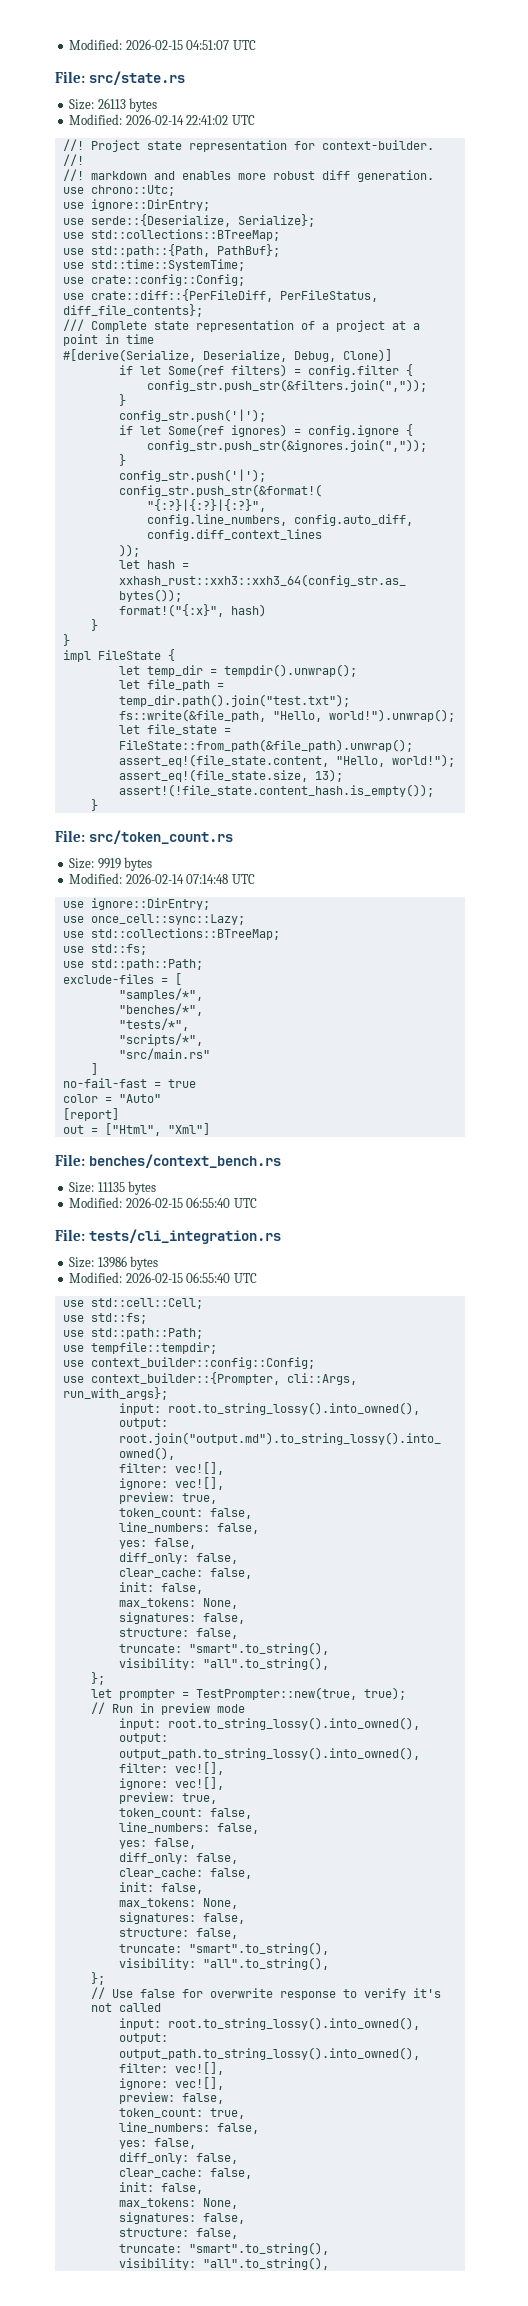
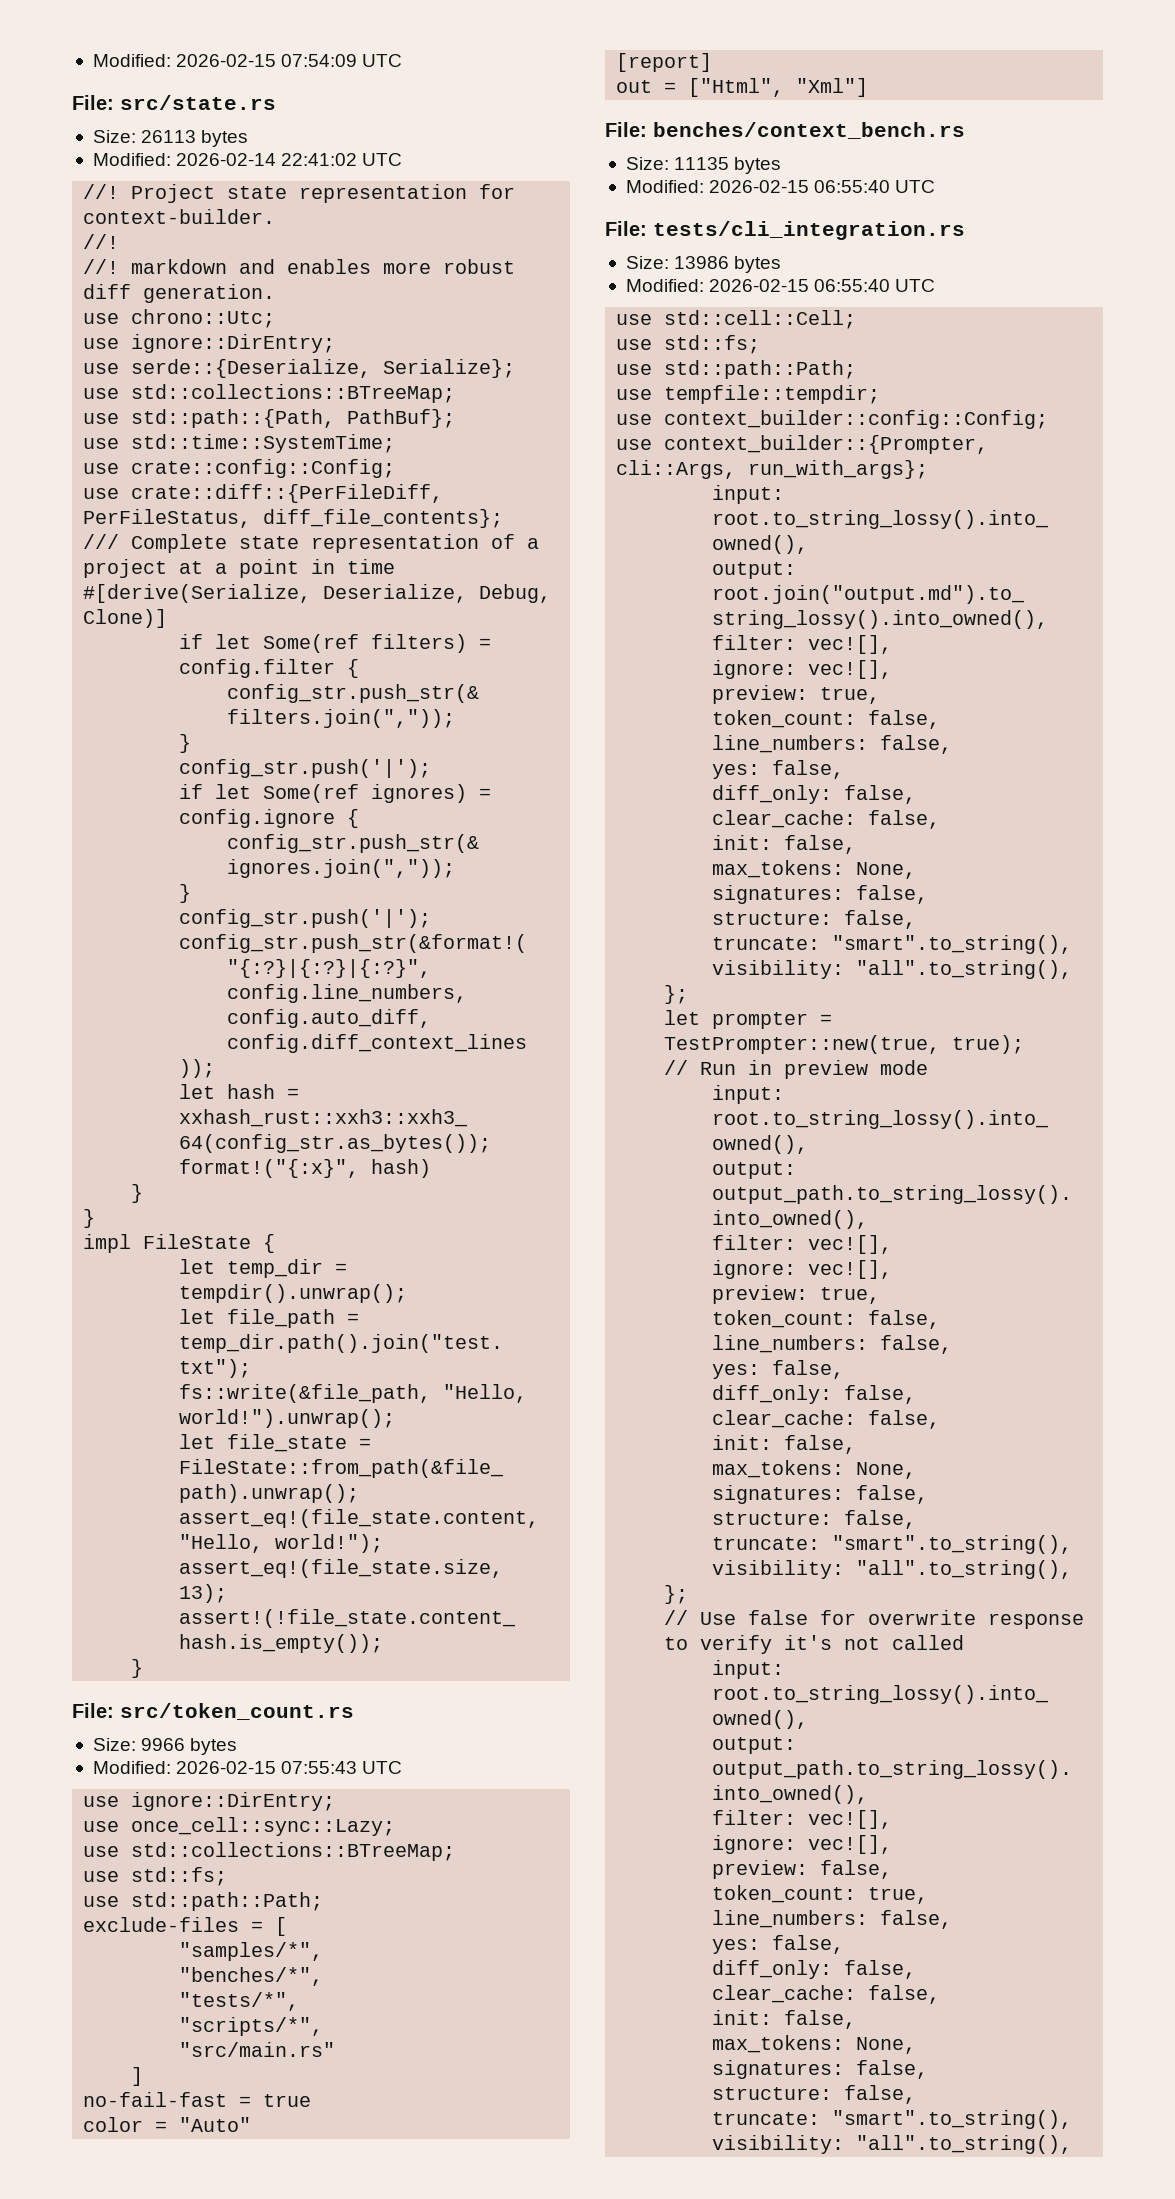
[69,39,230,50] Modified: 2026-02-15 04:51:07 -> [92,54,358,67] Modified: 2026-02-15 07:54:09
[97,857,153,871] [69,873,229,884] 9919 bytes // Modified: 2026-02-14 07:14:48 -> [141,1738,238,1755] [92,1761,358,1774] 9966 bytes // Modified: 2026-02-15 07:55:43

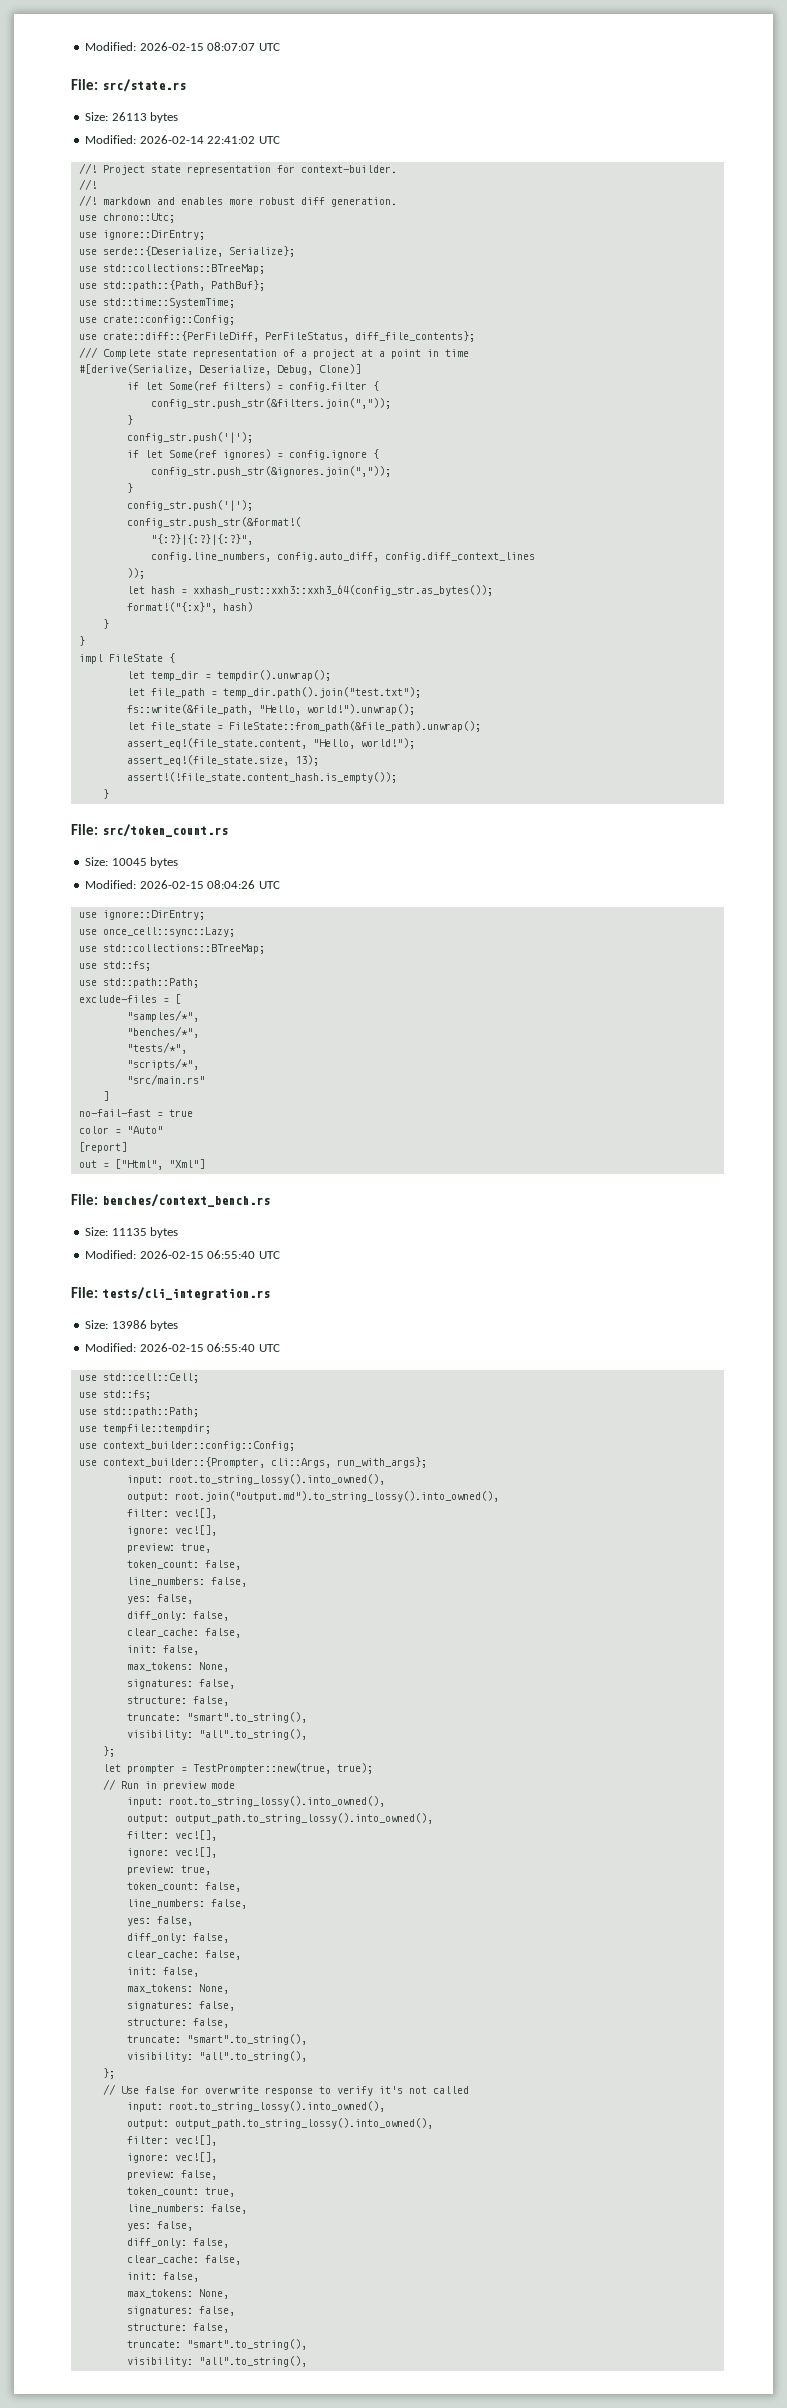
[92,54,358,67] Modified: 2026-02-15 07:54:09 -> [85,42,256,51] Modified: 2026-02-15 08:07:07
[141,1738,238,1755] [92,1761,358,1774] 9966 bytes // Modified: 2026-02-15 07:55:43 -> [111,857,179,868] [85,880,256,889] 10045 bytes // Modified: 2026-02-15 08:04:26

